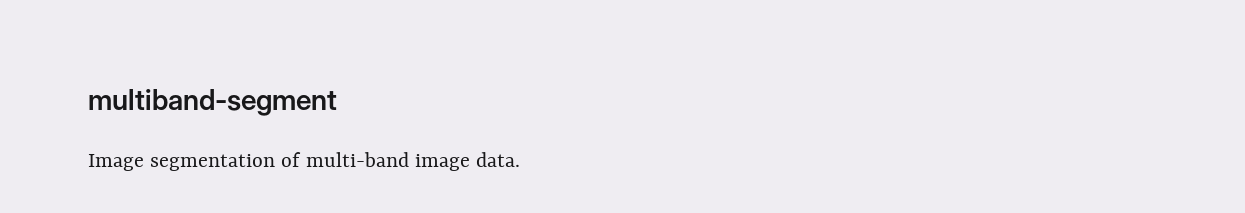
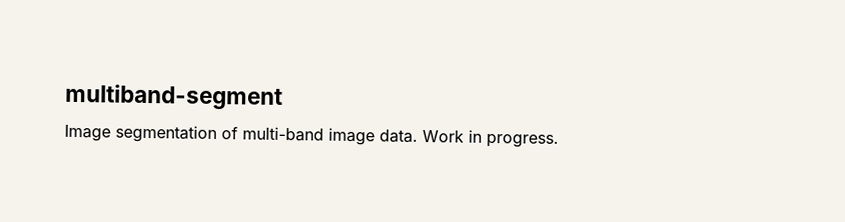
(521, 159) none -> [422,129,559,148] Work in progress.

